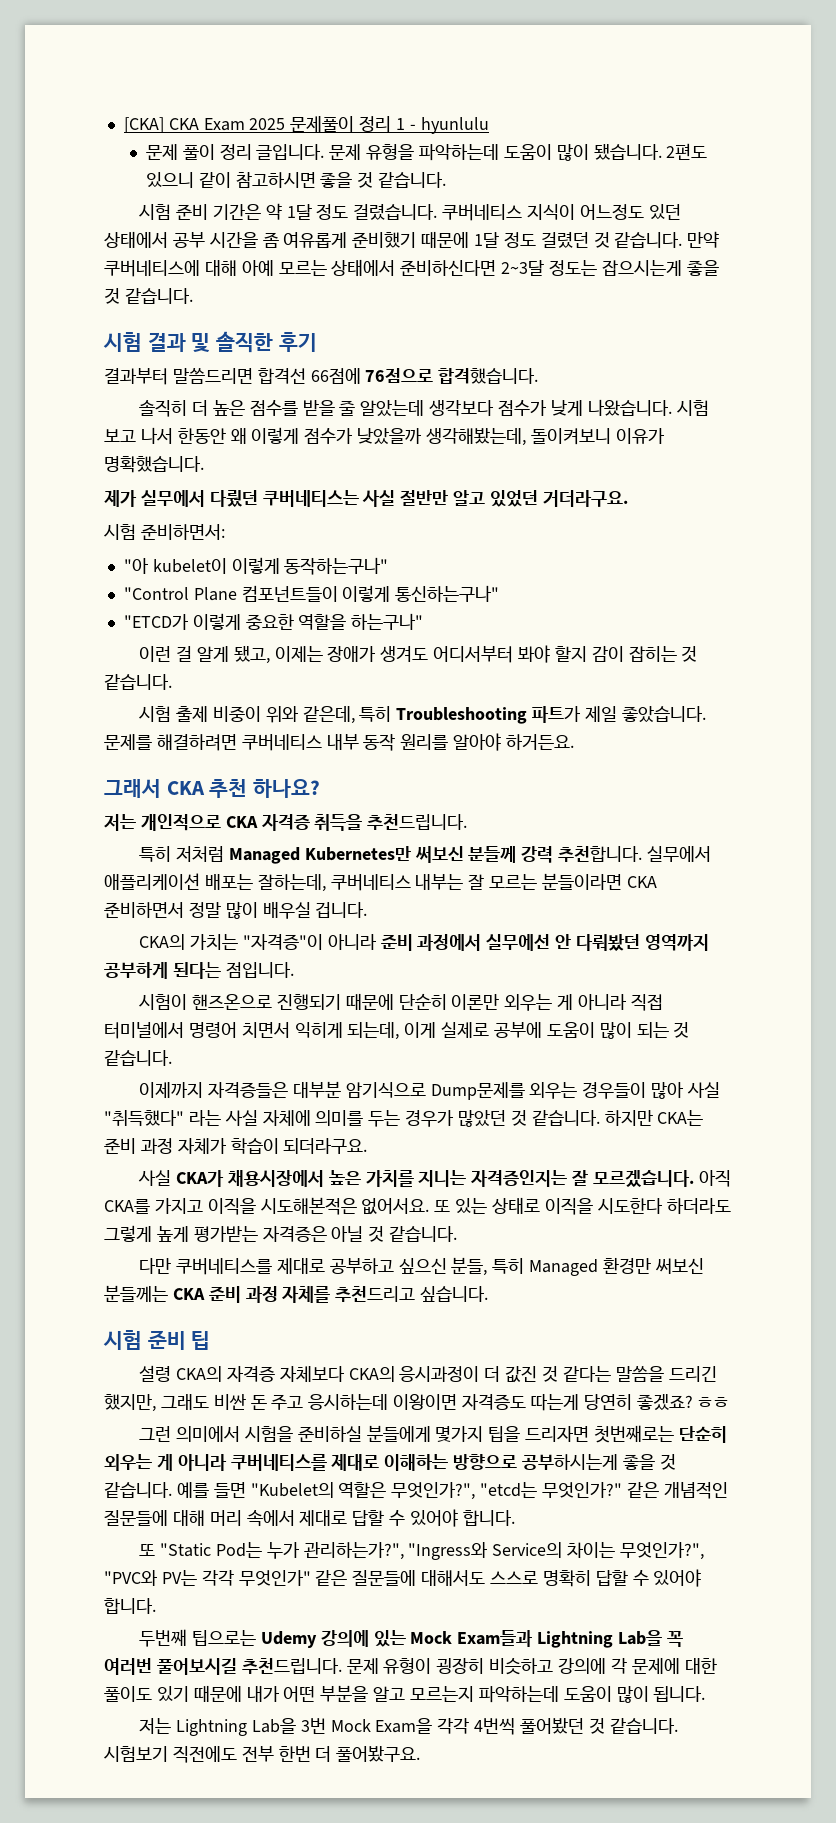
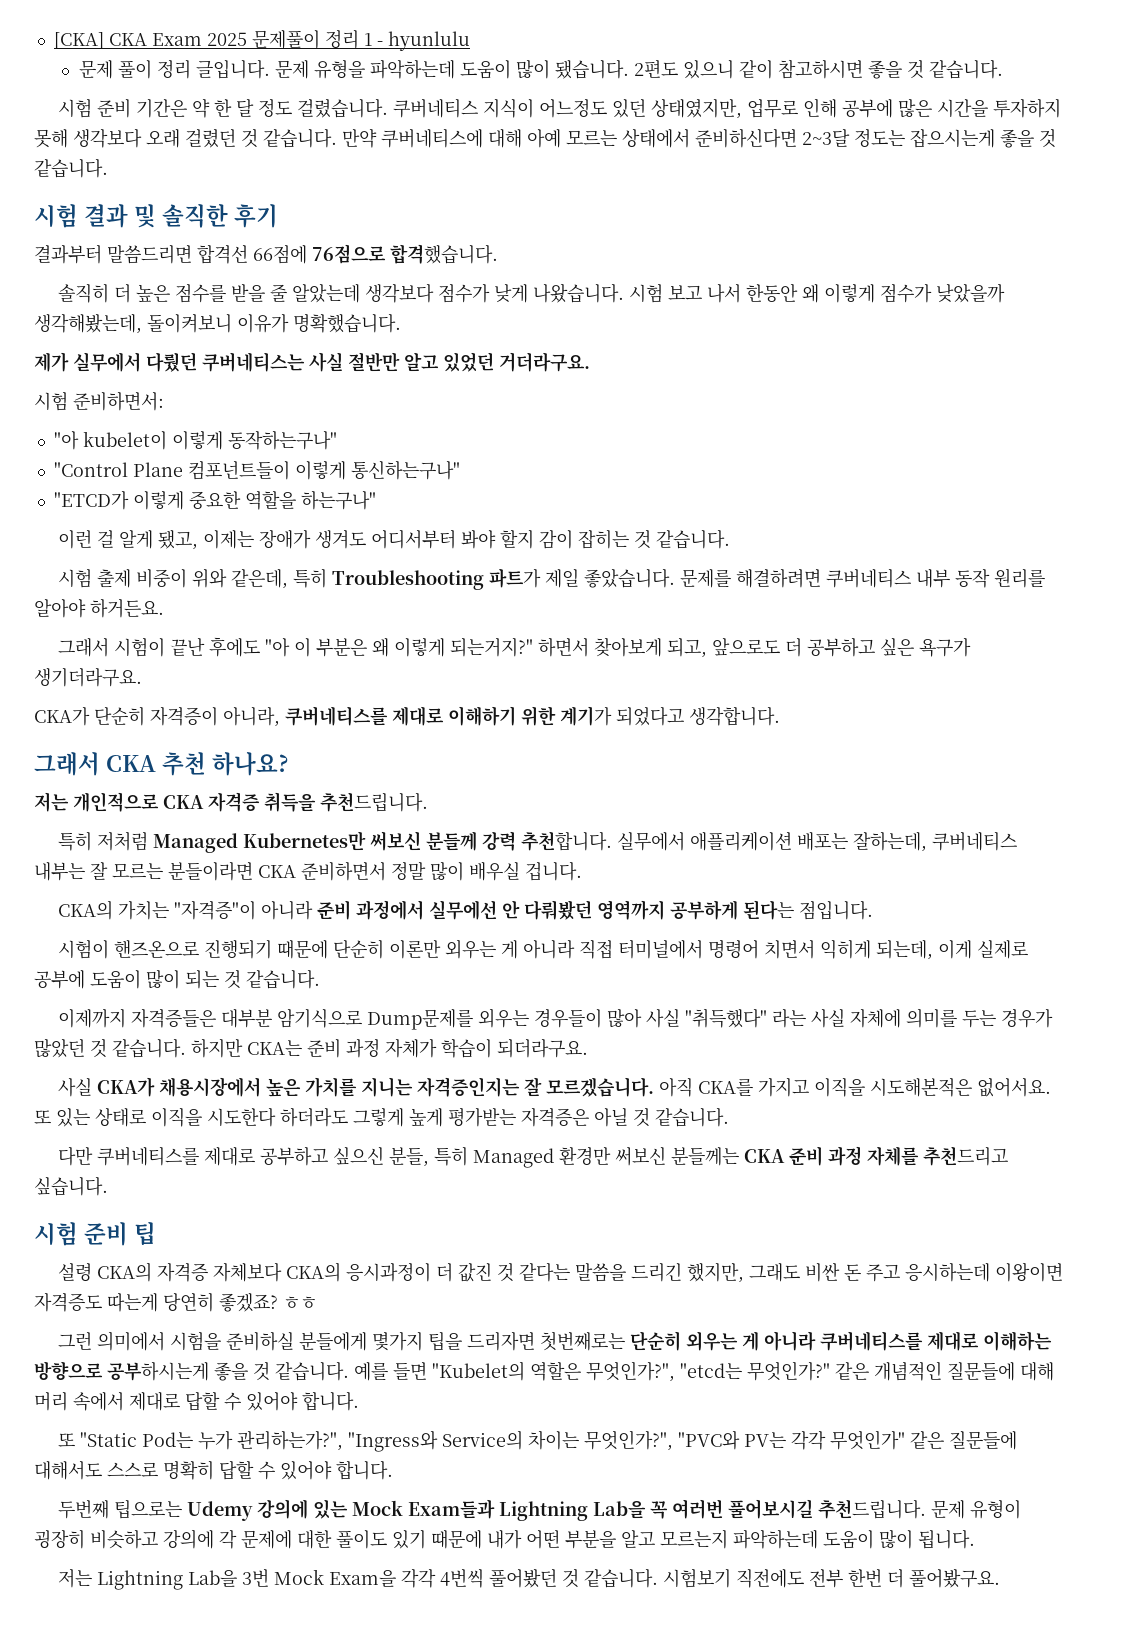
[286,204,312,220] 1달 -> [213,99,254,117] 한 달
[104,231,536,248] 상태에서 공부 시간을 좀 여유롭게 준비했기 때문에 1달 정도 -> [650,98,1061,119] [34,128,180,148] 상태였지만, 업무로 인해 공부에 많은 시간을 투자하지 못해 생각보다 오래
(575, 742) none -> [57,637,971,658] [34,668,142,687] [34,706,780,727] // 그래서 시험이 끝난 후에도 "아 이 부분은 왜 이렇게 되는거지?" 하면서 찾아보게 되고, 앞으로도 더 공부하고 싶은 욕구가 생기더라구요. // CKA가 단순히 자격증이 아니라, 쿠버네티스를 제대로 이해하기 위한 계기가 되었다고 생각합니다.

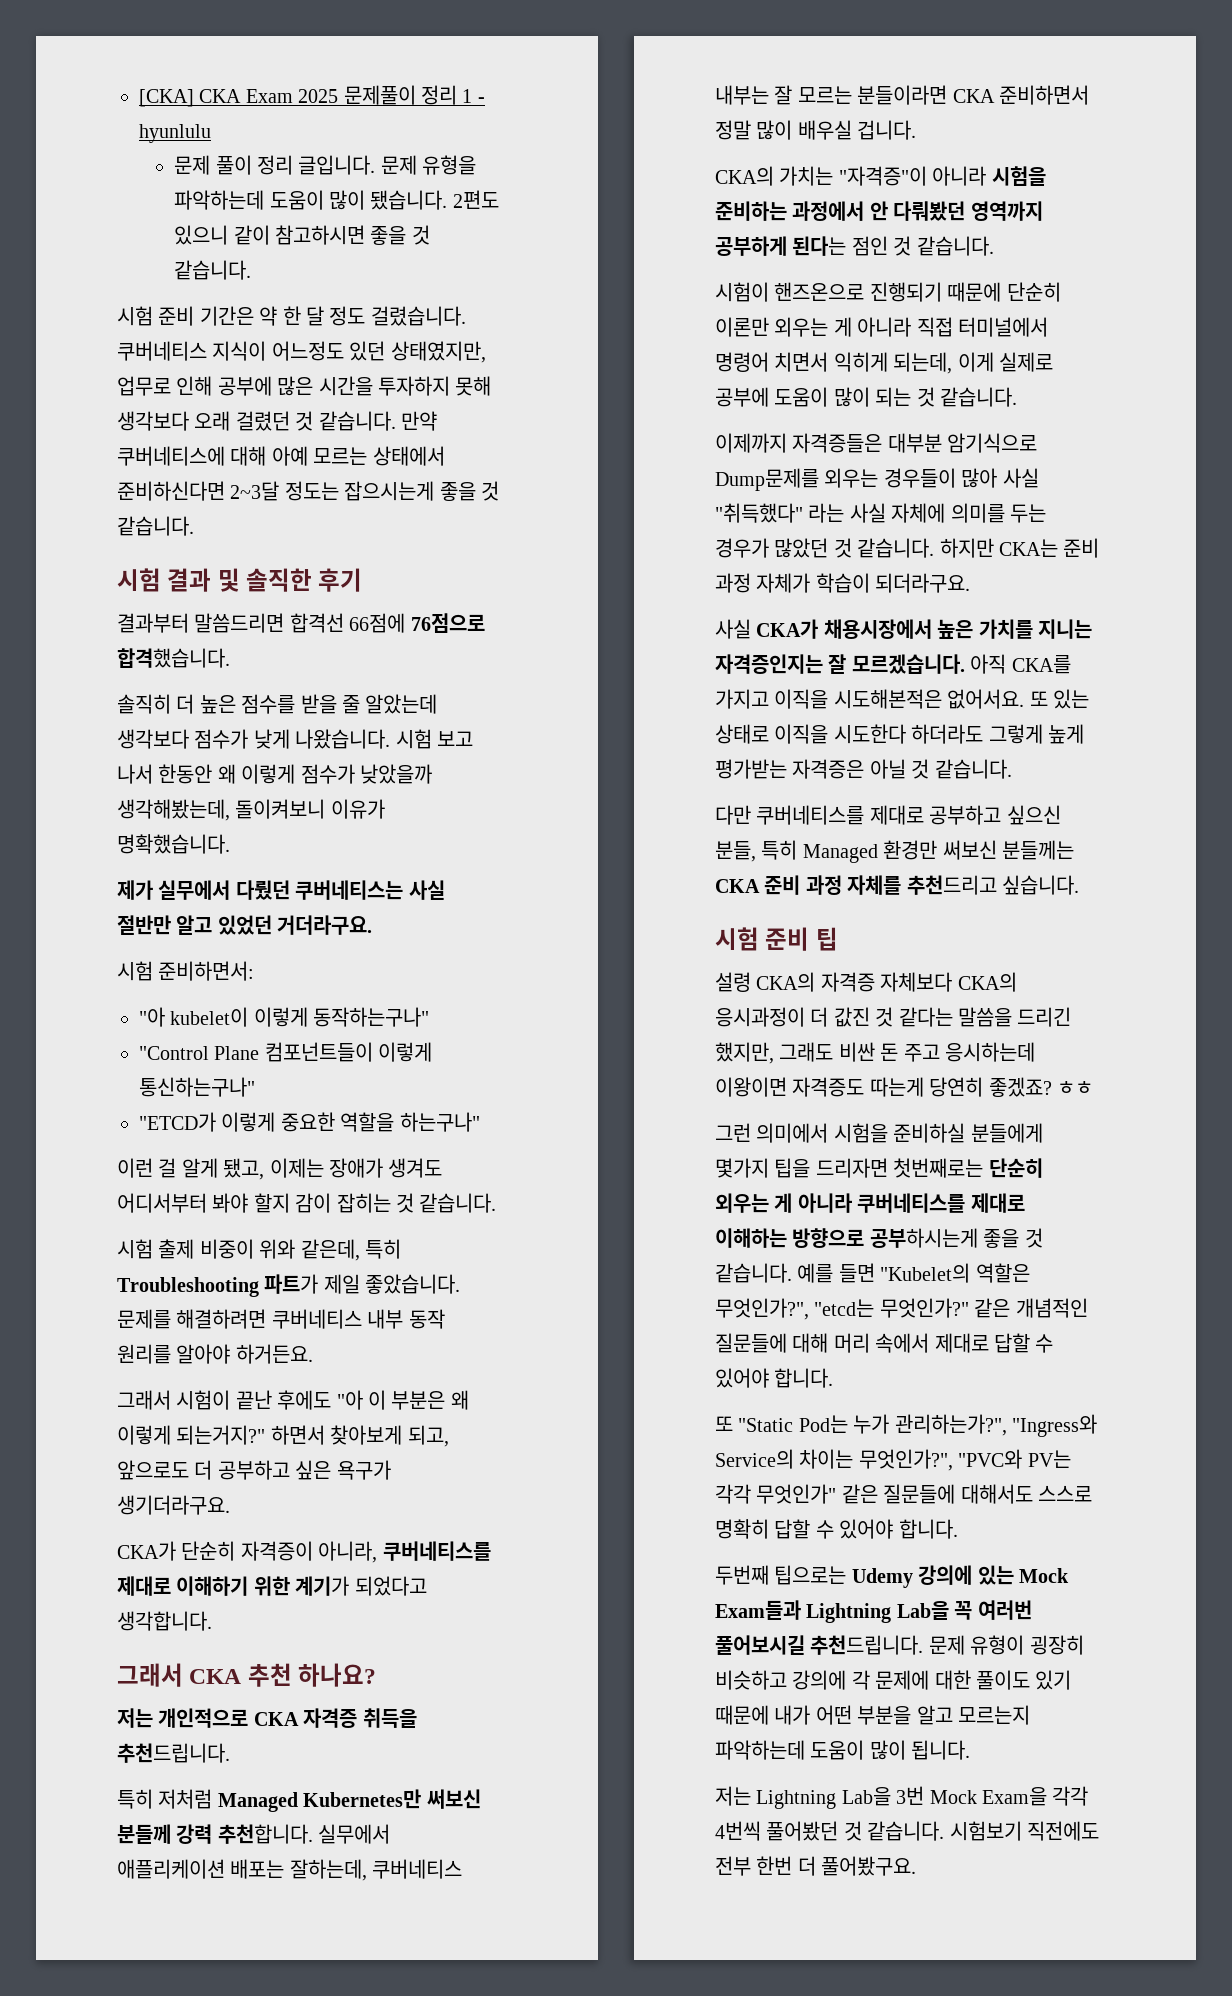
[316,900,497,920] 준비 과정에서 실무에선 -> [991,166,1046,186] [715,201,865,221] 시험을 준비하는 과정에서
[798,900,873,920] 점입니다. -> [851,236,994,256] 점인 것 같습니다.

